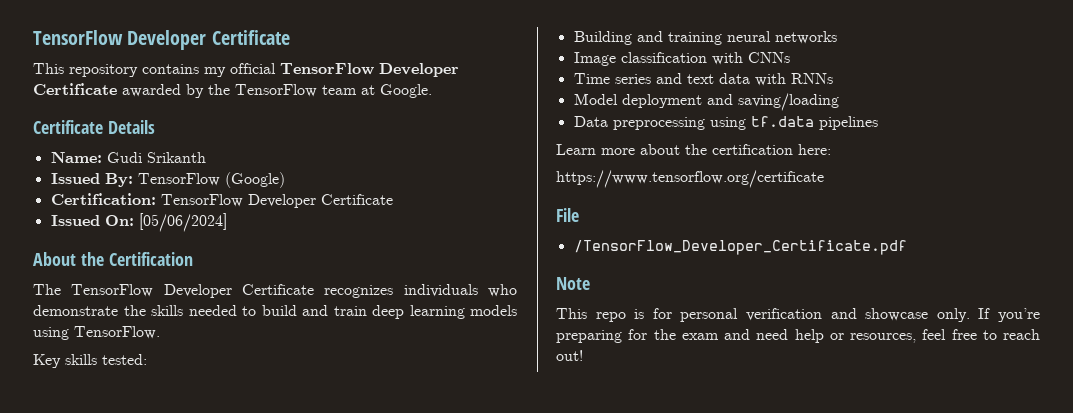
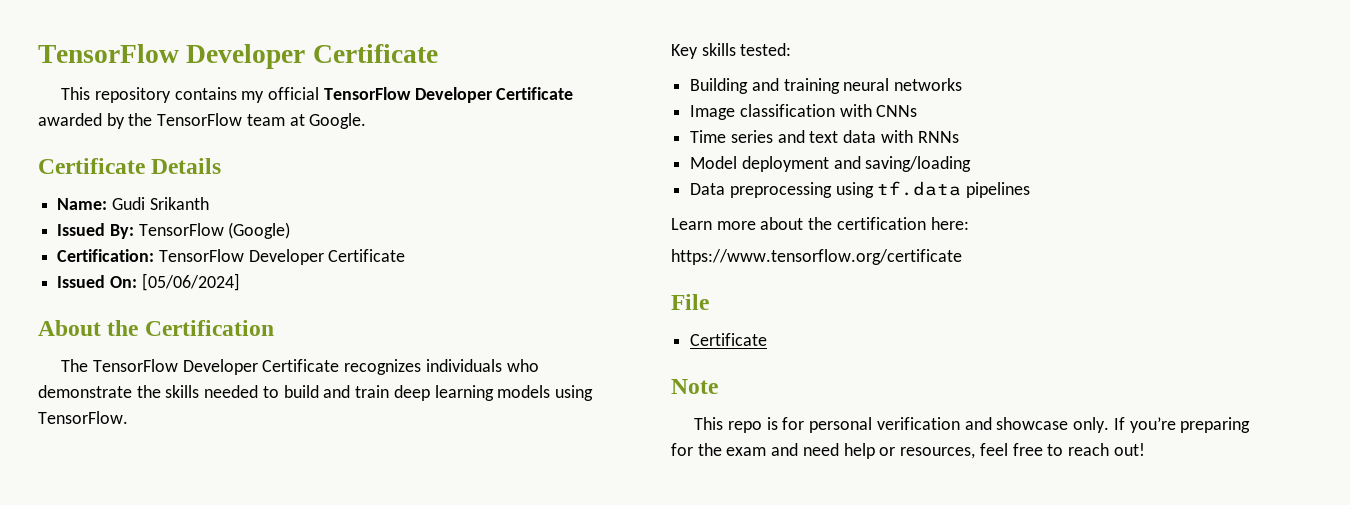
[573,240,907,255] /TensorFlow_Developer_Certificate.pdf -> [690,333,768,346] Certificate

